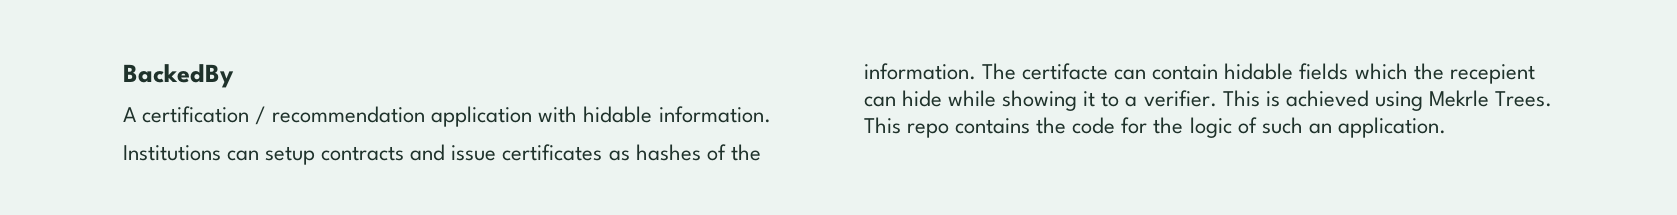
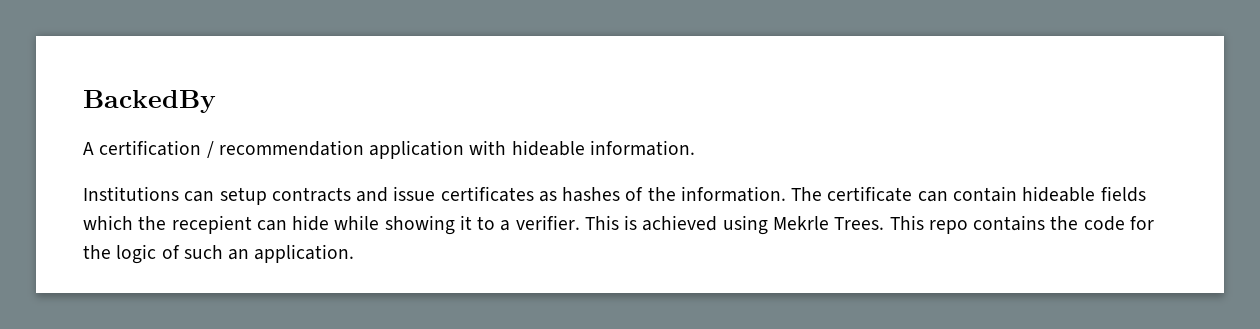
[583,106,653,123] hidable -> [511,140,585,156] hideable
[1022,63,1109,80] certifacte -> [827,186,913,202] certificate
[1224,63,1294,80] hidable -> [1022,186,1096,202] hideable

